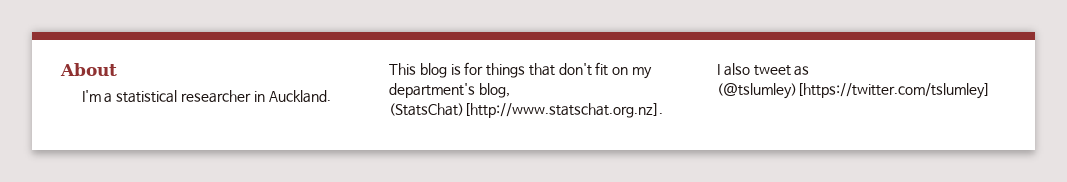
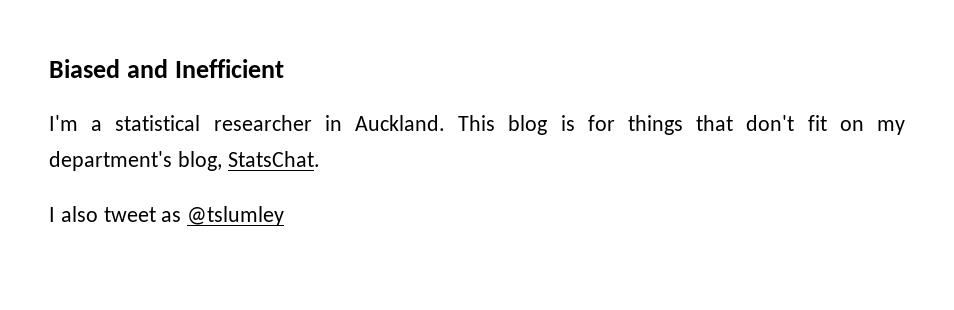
[60,63,117,76] About -> [49,59,285,78] Biased and Inefficient
[389,103,663,118] (StatsChat)[http://www.statschat.org.nz]. -> [227,151,320,167] StatsChat.
[717,83,990,99] (@tslumley)[https://twitter.com/tslumley] -> [187,206,285,226] @tslumley

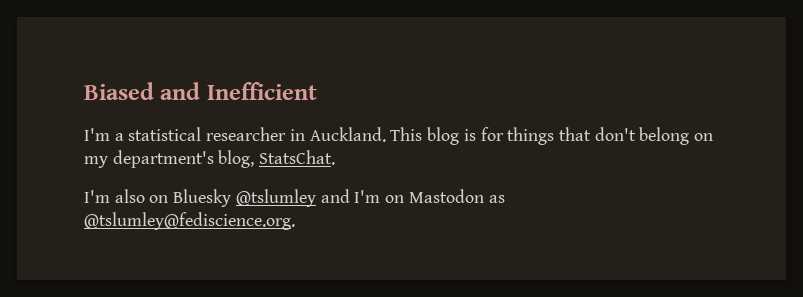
[807,115,827,131] fit -> [639,127,690,145] belong
[49,206,285,226] I also tweet as @tslumley -> [84,189,505,207] [84,212,295,230] I'm also on Bluesky @tslumley and I'm on Mastodon as @tslumley@fediscience.org.

